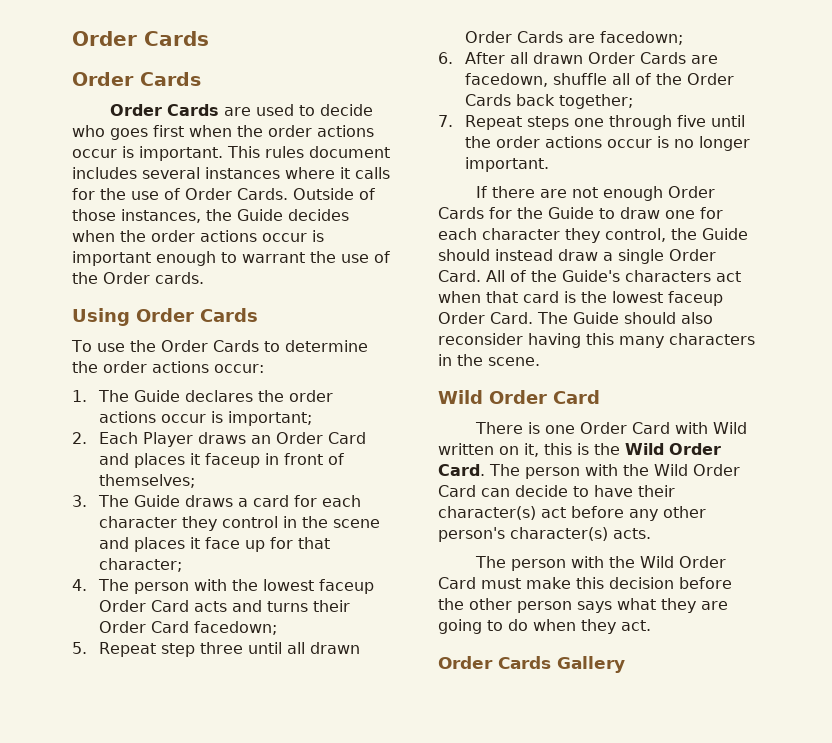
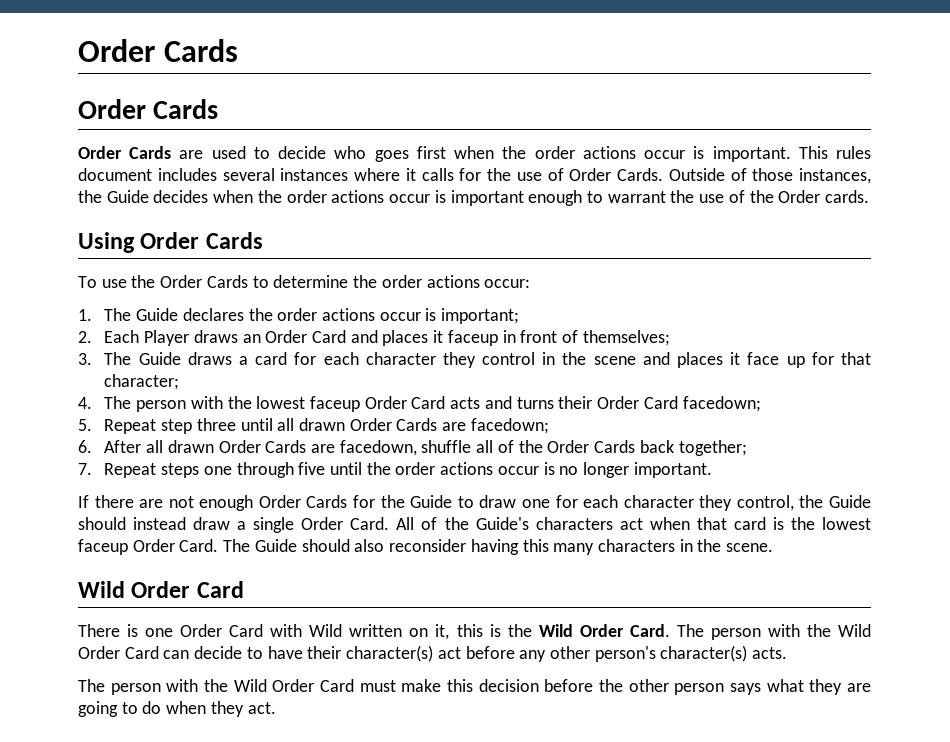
[438,656,625,673] // Order Cards Gallery -> (276, 708) none

